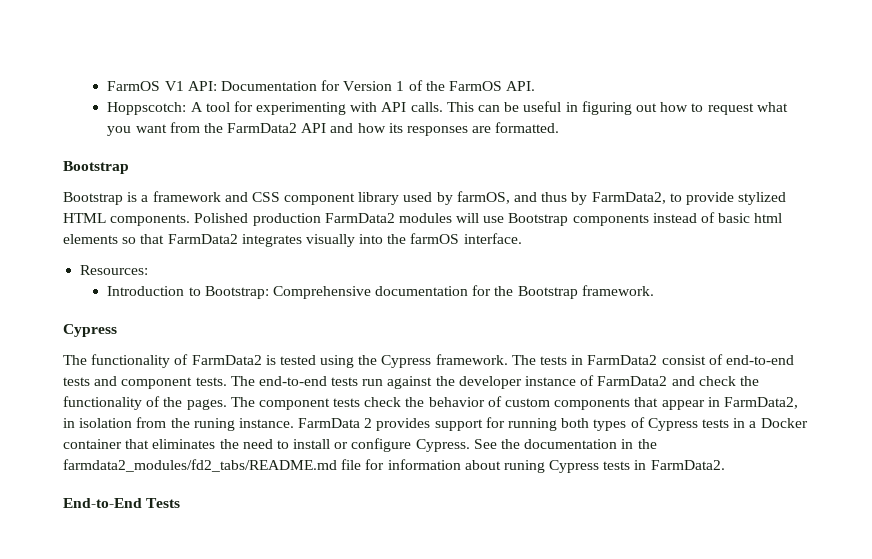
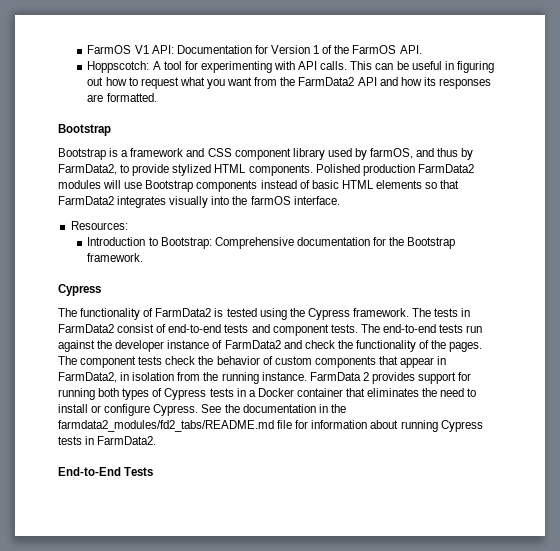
[754,213,783,223] html -> [341,180,374,189] HTML
[193,418,235,431] runing -> [221,372,259,384] running
[503,460,545,473] runing -> [400,420,438,432] running

